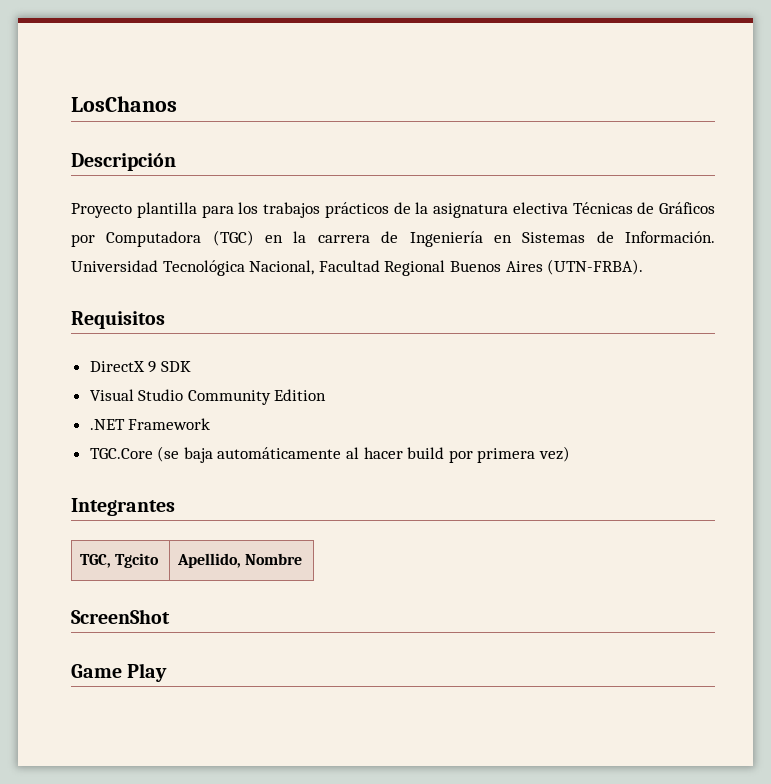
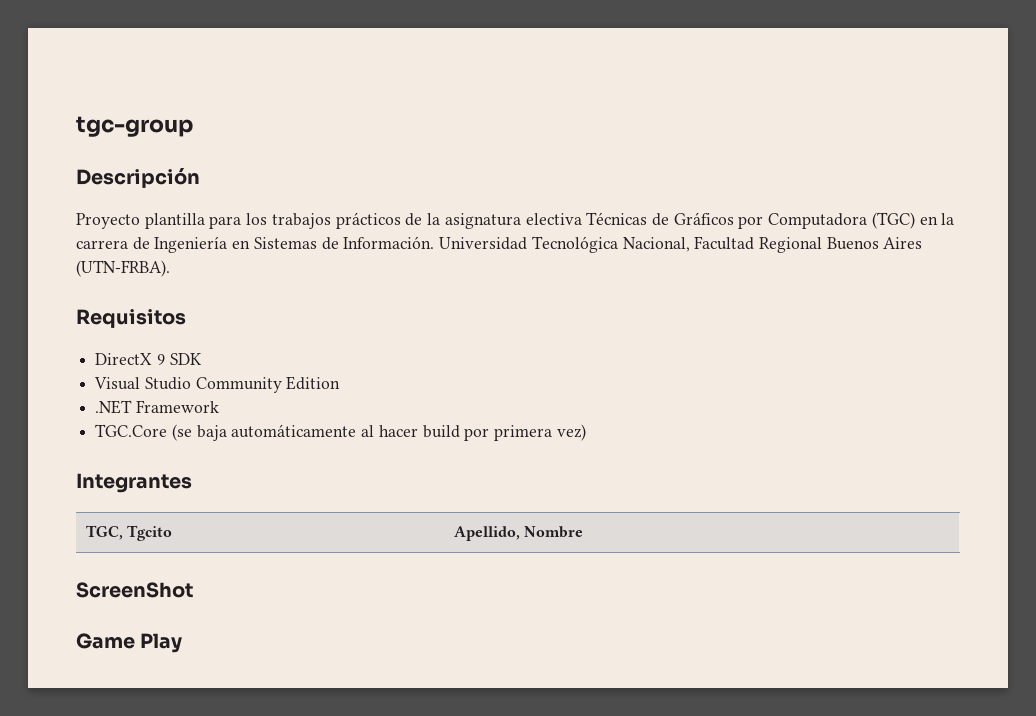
[71,96,177,112] LosChanos -> [76,116,193,137] tgc-group

